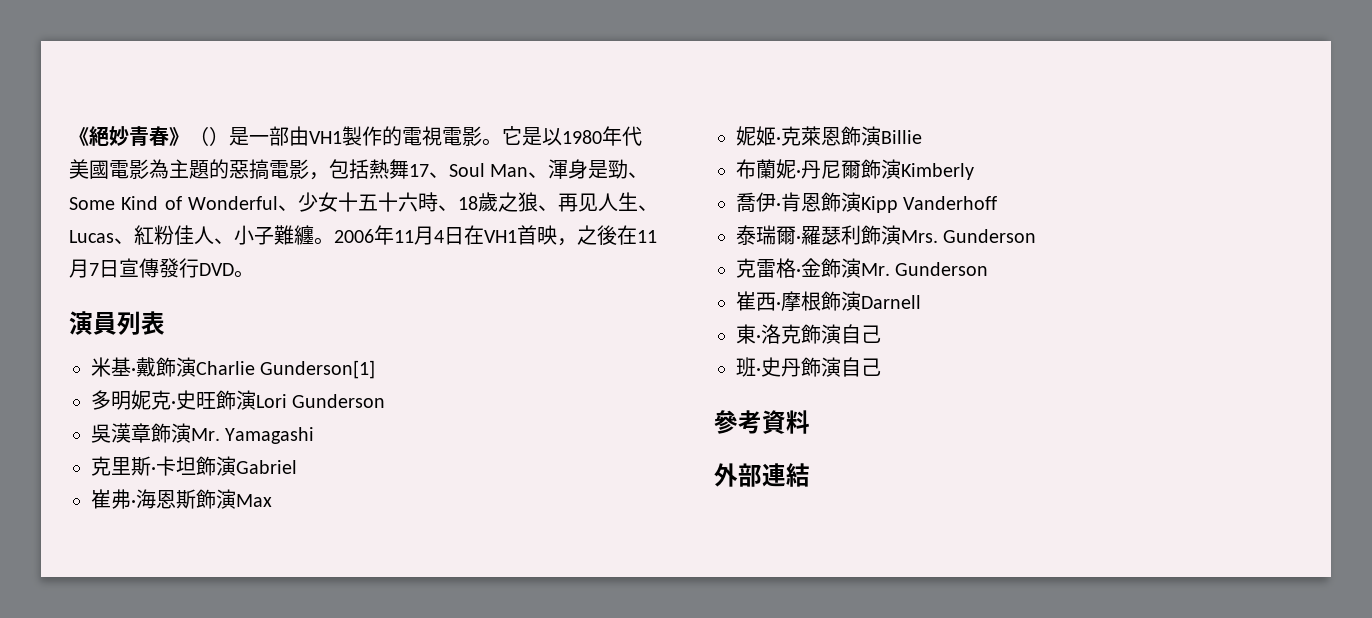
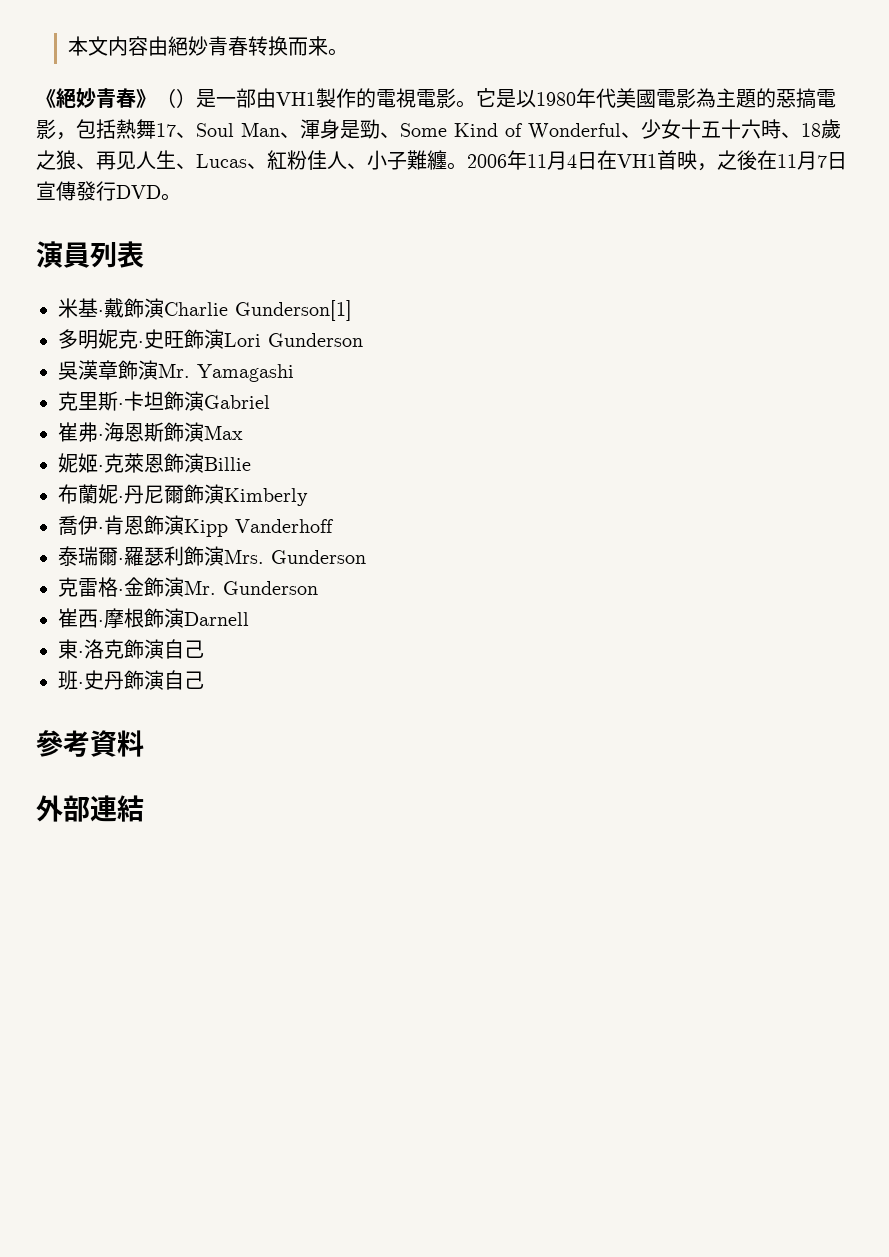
(69, 136) none -> [68,36,349,56] 本文内容由絕妙青春转换而来。 //

